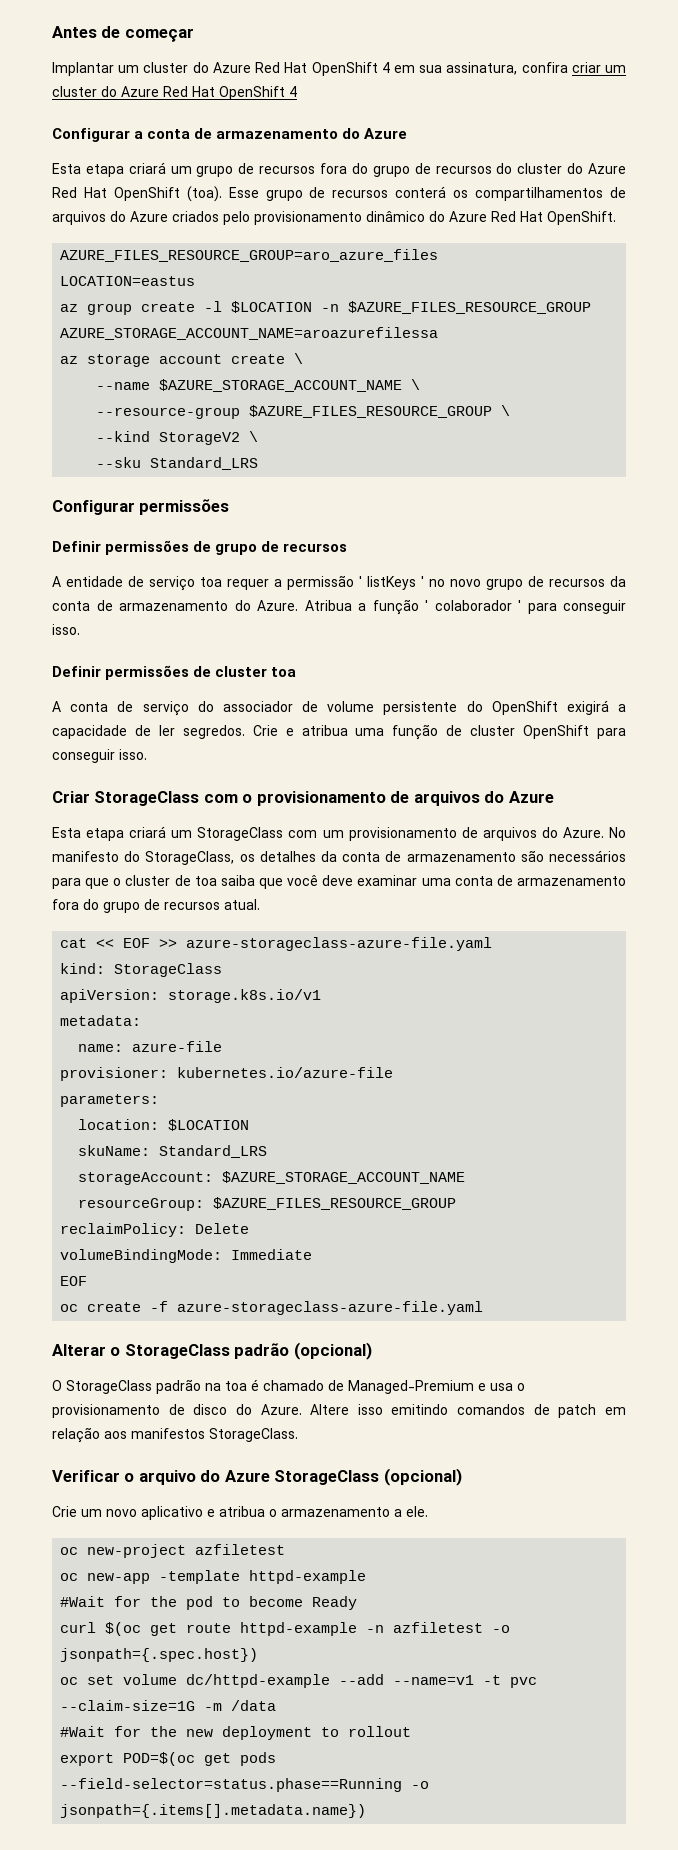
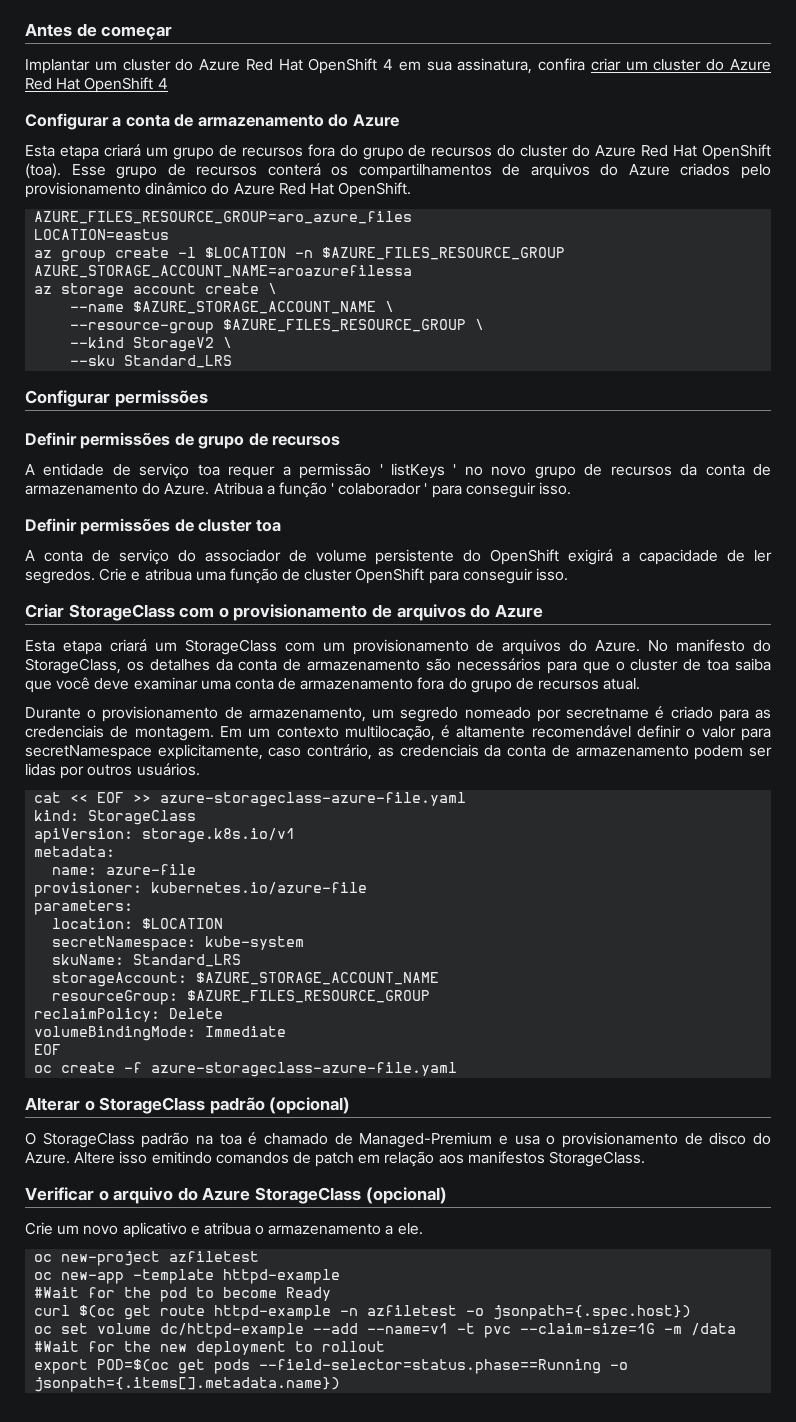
(260, 904) none -> [25,706,772,722] [25,725,771,741] [25,744,773,760] [25,763,200,779] // Durante o provisionamento de armazenamento, um segredo nomeado por secretname é criado para as credenciais de montagem. Em um contexto multilocação, é altamente recomendável definir o valor para secretNamespace explicitamente, caso contrário, as credenciais da conta de armazenamento podem ser lidas por outros usuários.
(250, 1125) none -> [52,936,305,951] // secretNamespace: kube-system

